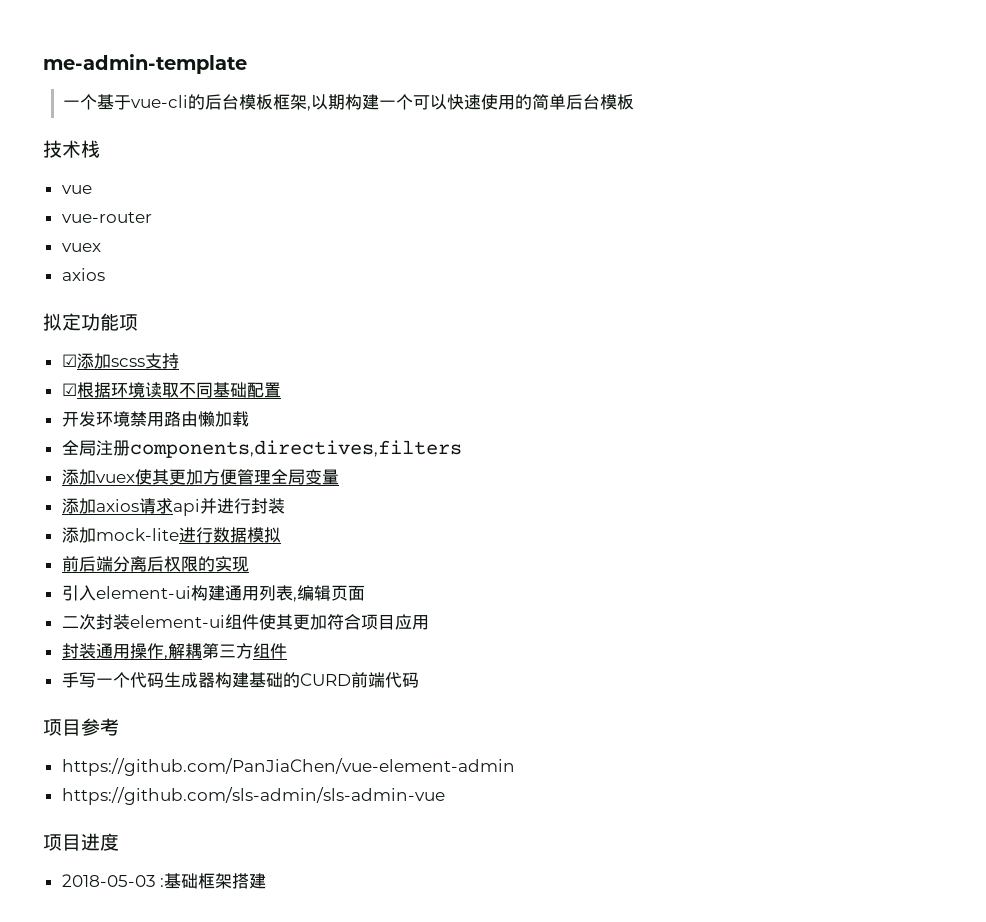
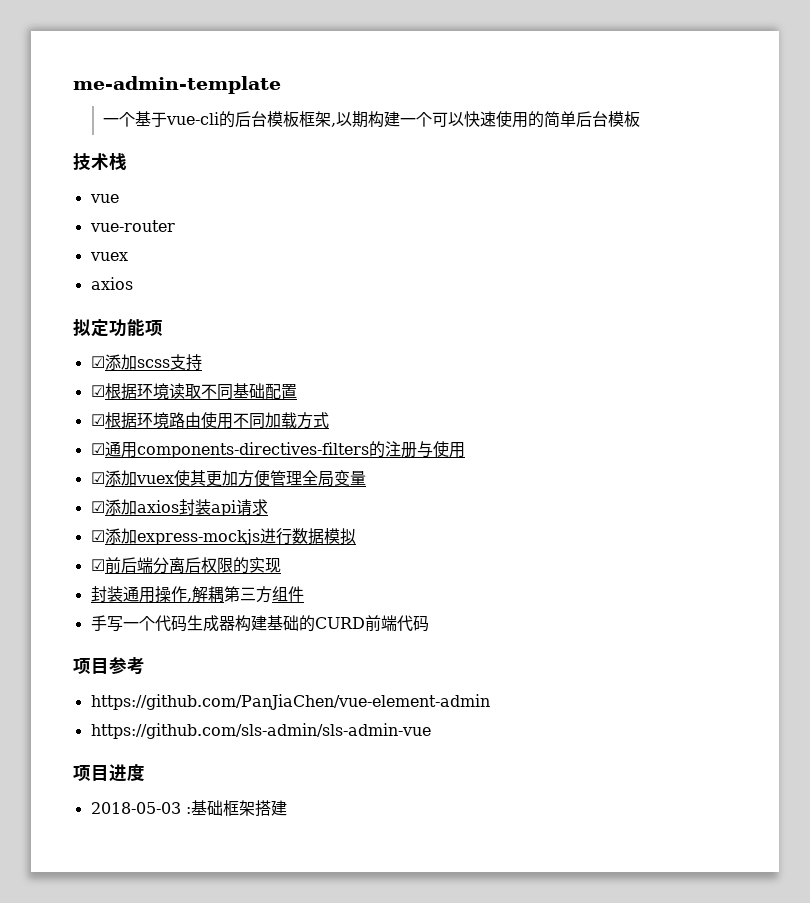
[61,411,249,427] [61,440,462,458] 开发环境禁用路由懒加载 // 全局注册components,directives,filters // -> [90,412,329,429] [90,441,465,458] [90,472,105,484] ☑根据环境路由使用不同加载方式 // ☑通用components-directives-filters的注册与使用 // ☑
(339, 477) none -> [90,501,105,513] ☑
(139, 505) none -> [178,499,236,516] 封装api
[172,498,285,516] [61,527,179,543] api并进行封装 // 添加mock-lite -> [90,528,260,545] // ☑添加express-mockjs
(281, 535) none -> [90,559,105,571] ☑
[61,585,365,602] [61,614,429,630] // 引入element-ui构建通用列表,编辑页面 // 二次封装element-ui组件使其更加符合项目应用 -> (281, 565) none

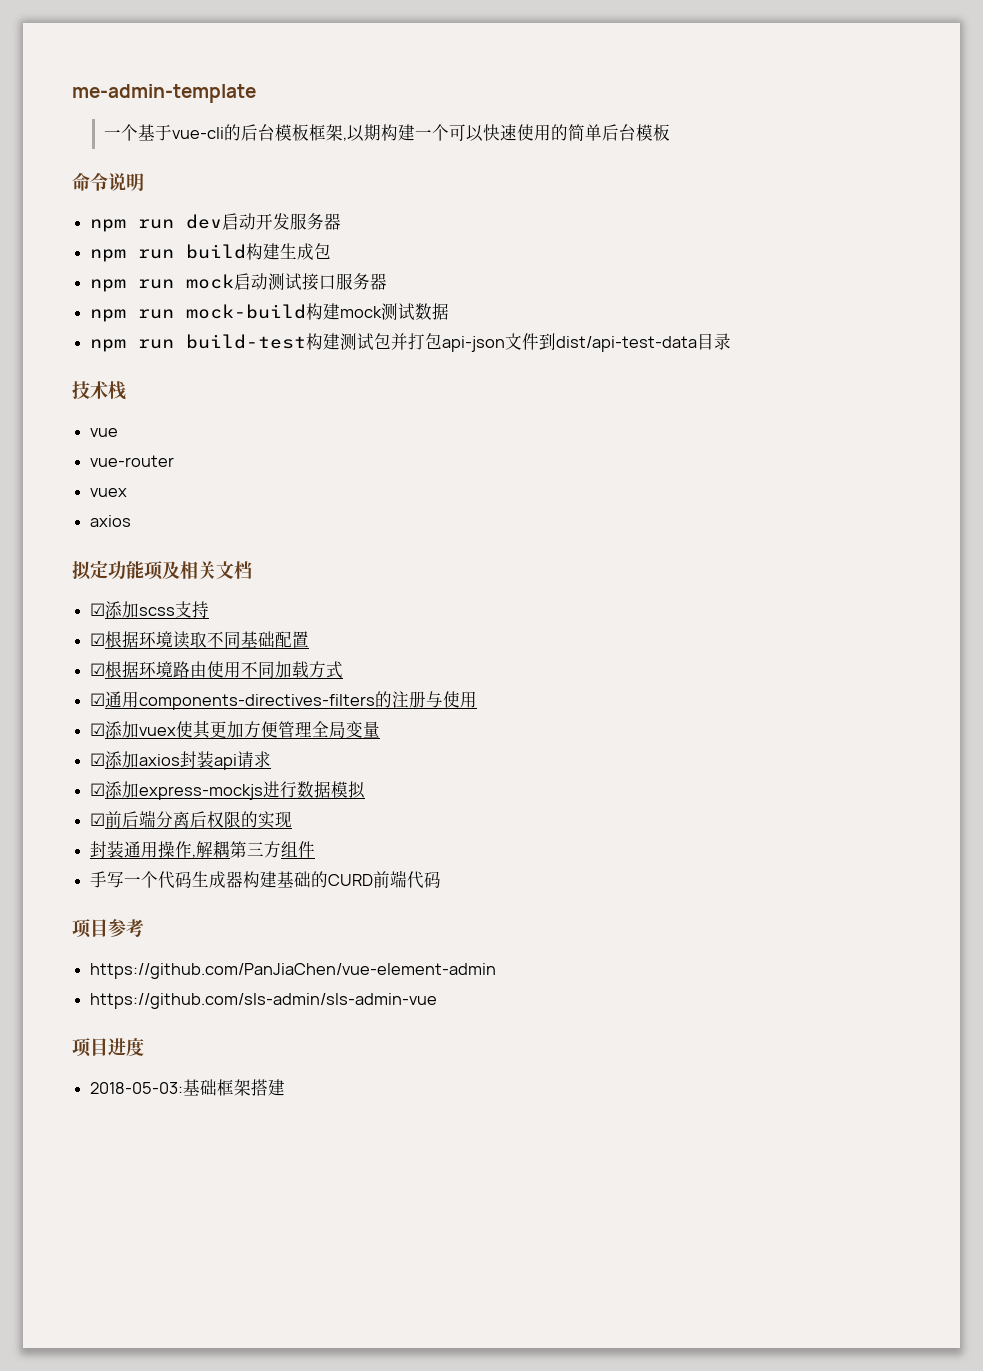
(640, 119) none -> [72,172,144,191] [90,213,342,232] [90,243,332,262] [90,273,388,292] [90,303,450,322] [90,333,732,352] // 命令说明 // npm run dev启动开发服务器 // npm run build构建生成包 // npm run mock启动测试接口服务器 // npm run mock-build构建mock测试数据 // npm run build-test构建测试包并打包api-json文件到dist/api-test-data目录
(163, 328) none -> [162,561,252,580] 及相关文档
[90,802,191,814] 2018-05-03 : -> [90,1082,184,1094] 2018-05-03:

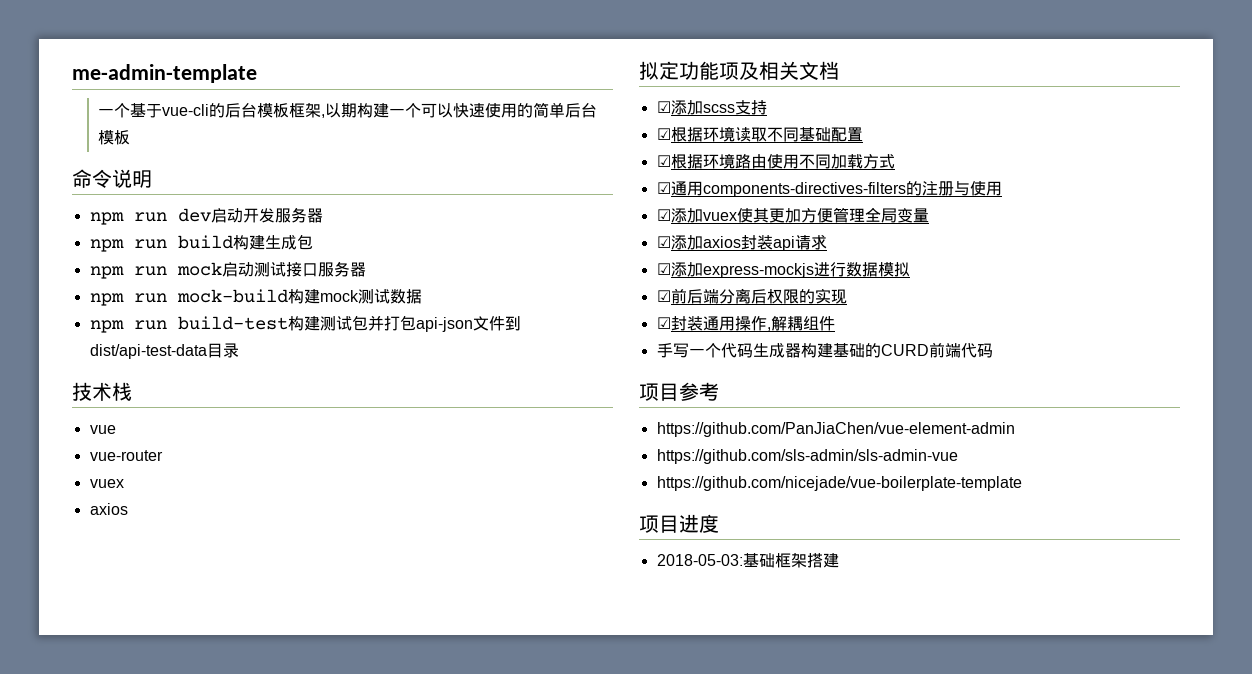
(293, 819) none -> [656,317,671,329] ☑
[230,841,282,858] 第三方 -> (803, 323) none
(438, 1001) none -> [656,476,1022,491] // https://github.com/nicejade/vue-boilerplate-template

